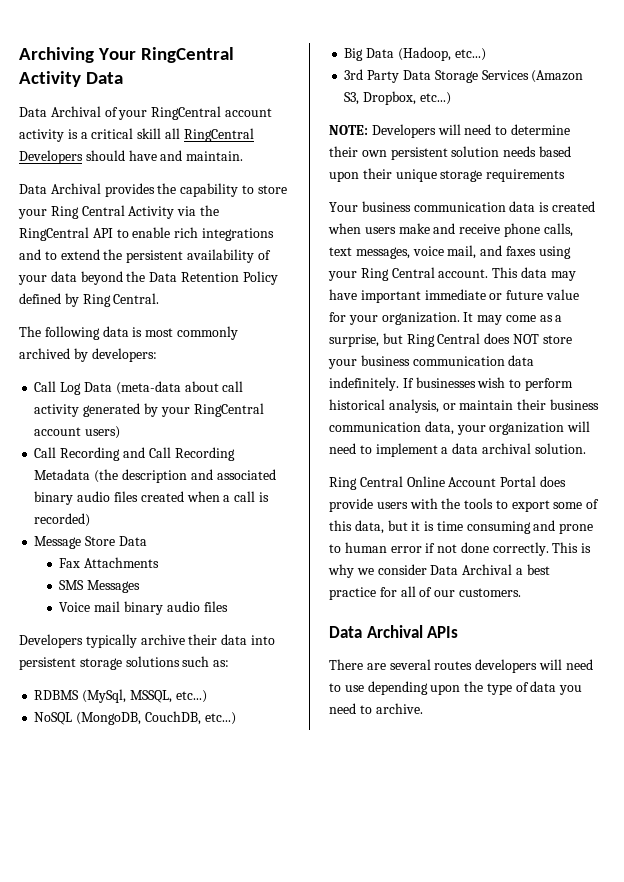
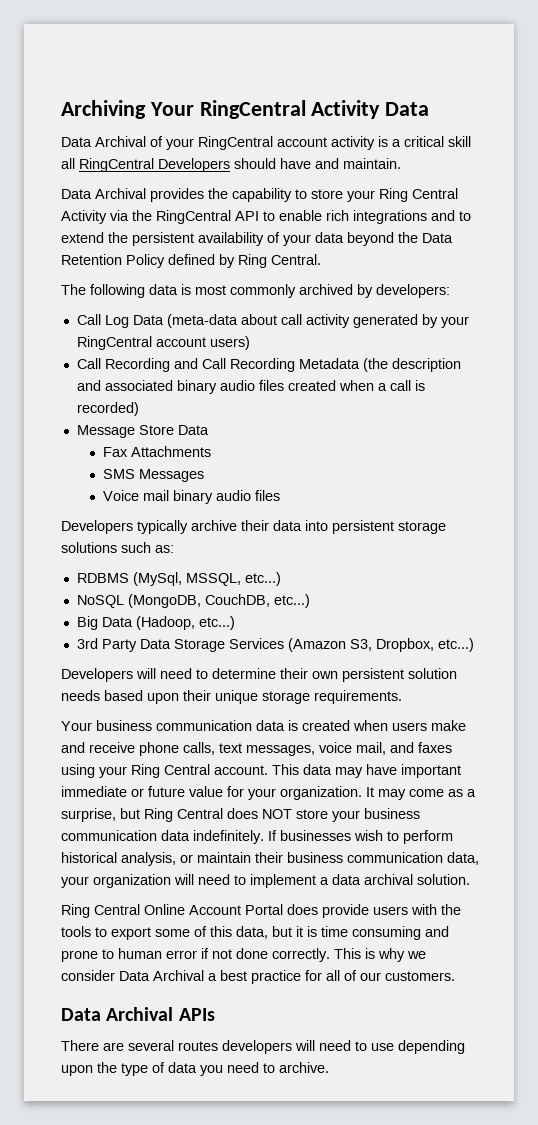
[329,125,368,135] NOTE: -> (474, 645) none
[486,169,566,182] requirements -> [314,690,402,704] requirements.

